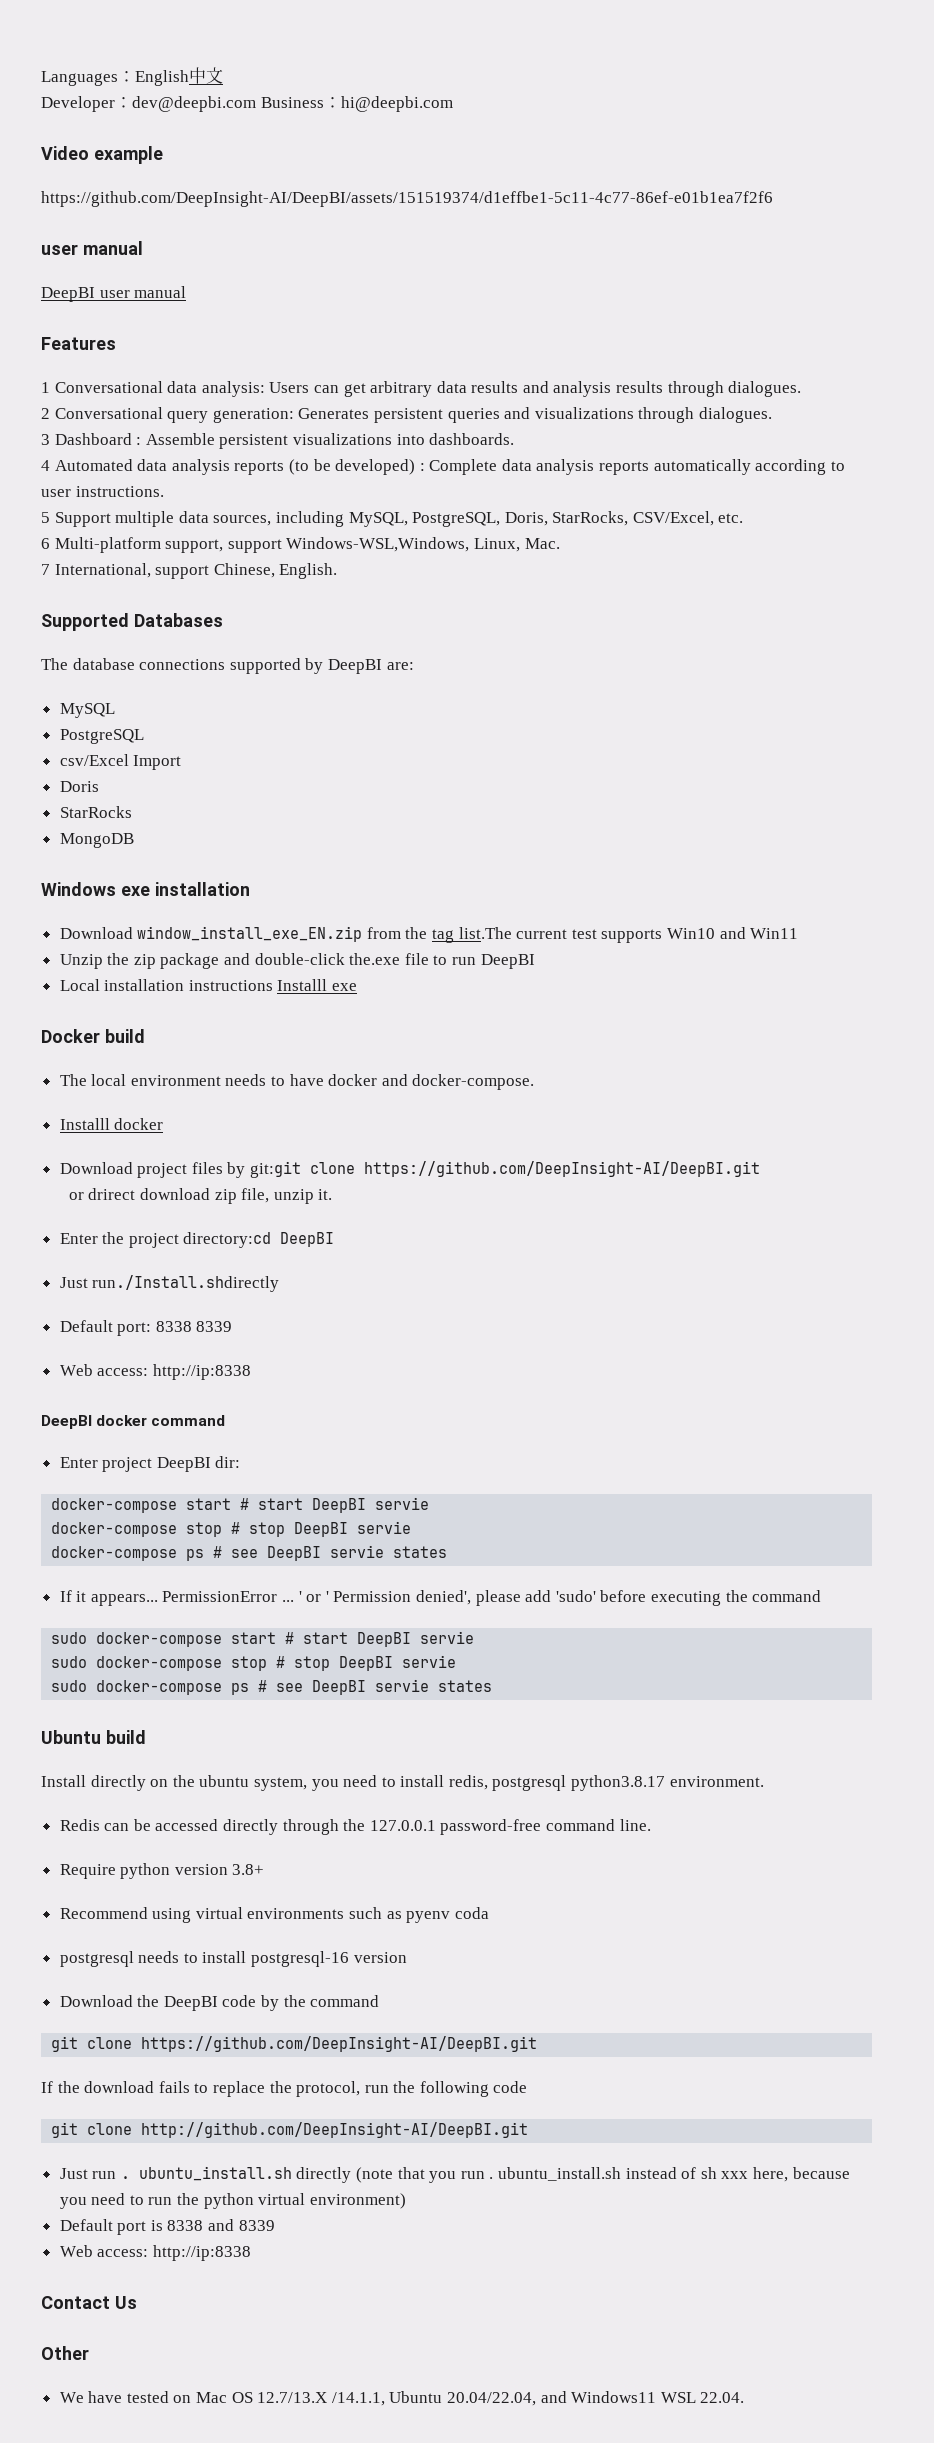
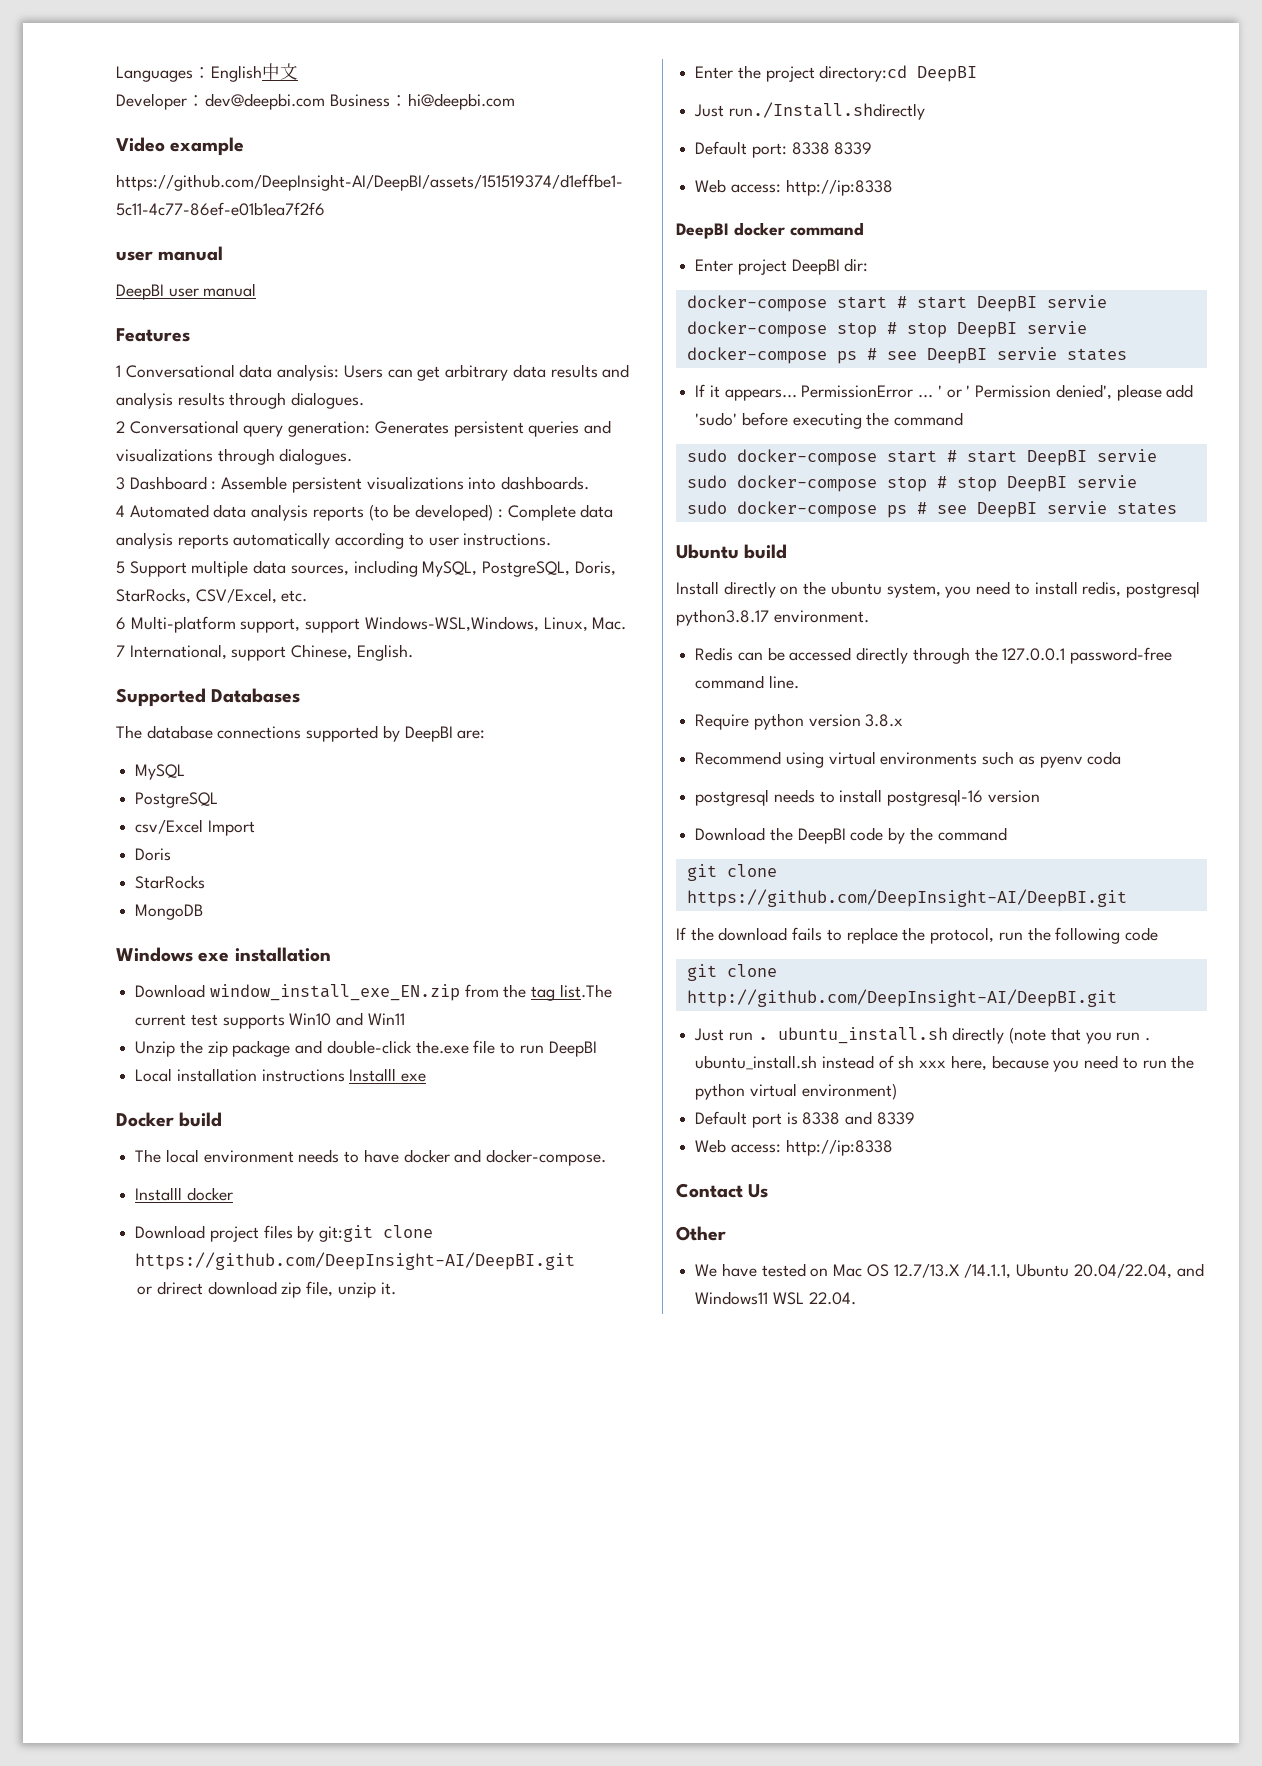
[232,1864,265,1875] 3.8+ -> [865,714,904,727] 3.8.x

